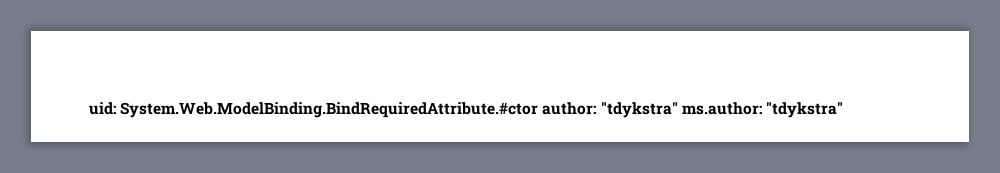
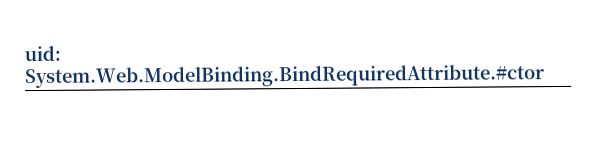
[542,102,843,118] author: "tdykstra" ms.author: "tdykstra" -> (545, 76) none

